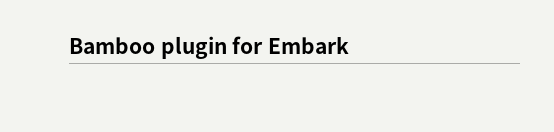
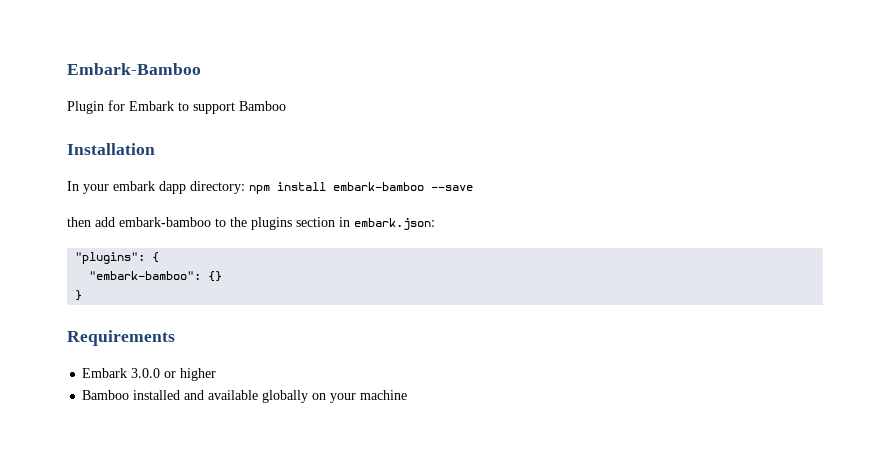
[69,36,350,59] Bamboo plugin for Embark -> [67,63,201,75] [67,100,286,114] [67,143,155,155] [67,181,473,194] [67,217,435,230] [75,252,160,264] [89,271,223,282] [75,290,83,301] [67,330,175,346] [82,368,217,381] [82,390,408,403] Embark-Bamboo // Plugin for Embark to support Bamboo // Installation // In your embark dapp directory: npm install embark-bamboo --save // then add embark-bamboo to the plugins section in embark.json: // "plugins": { // "embark-bamboo": {} // } // Requirements // Embark 3.0.0 or higher // Bamboo installed and available globally on your machine

